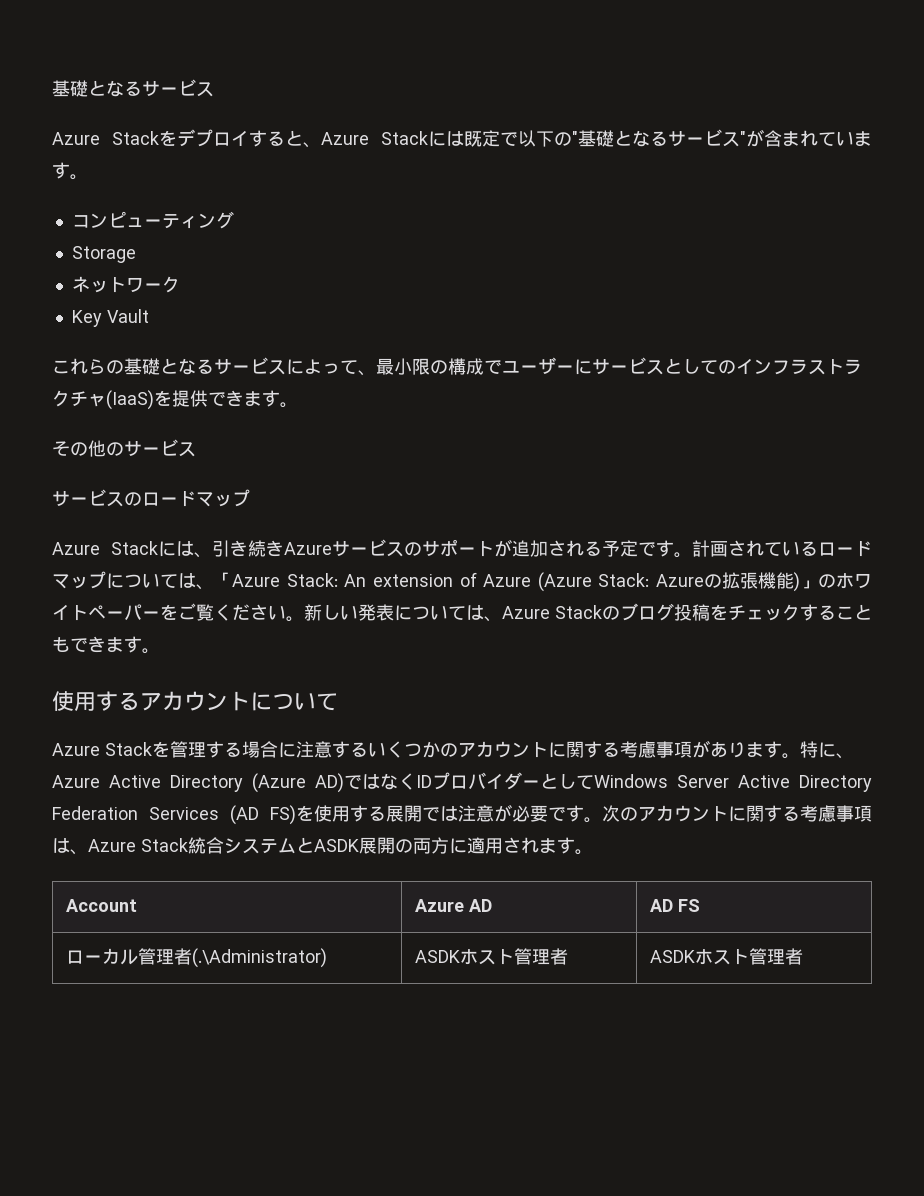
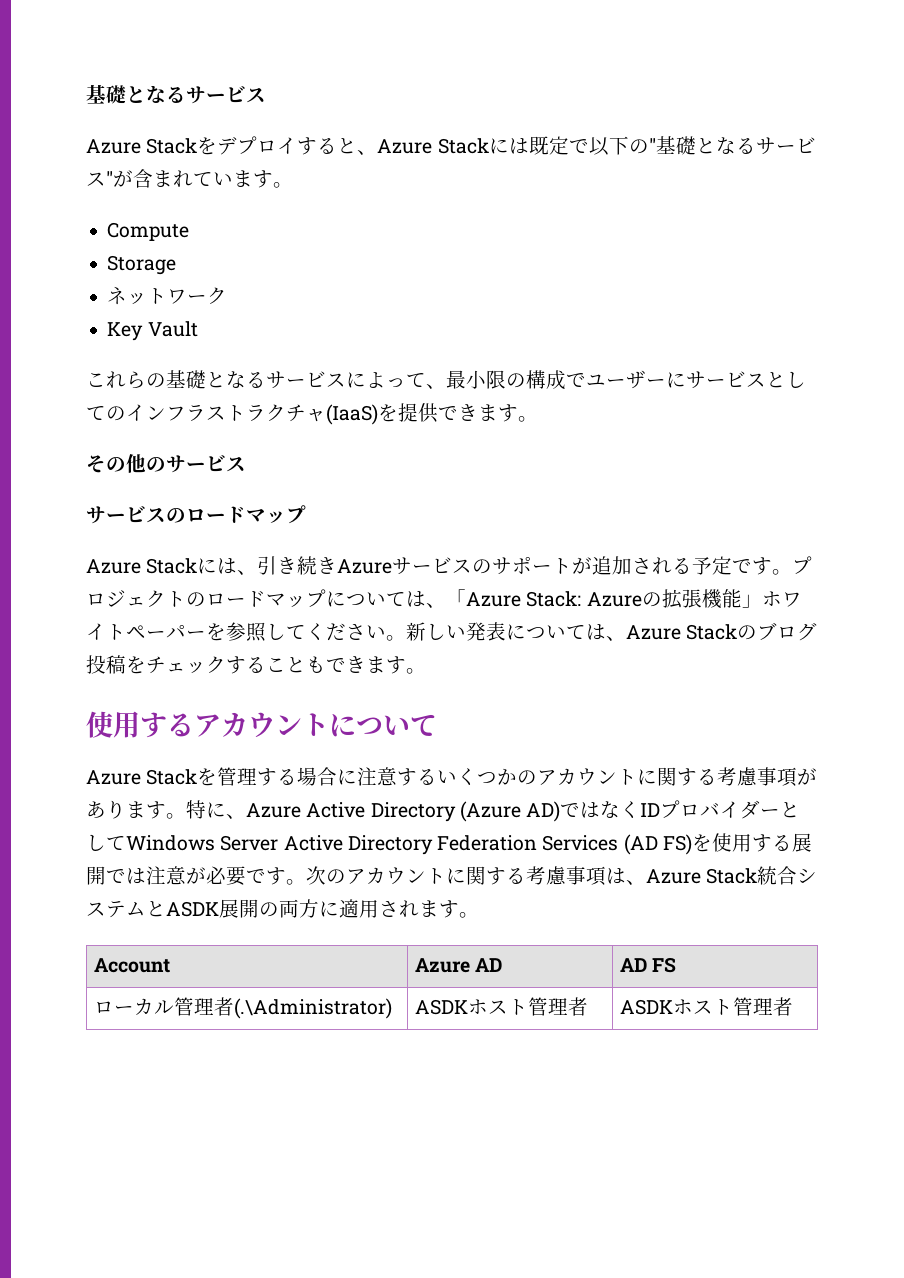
[71,211,234,229] コンピューティング -> [107,222,190,241] Compute
[692,540,818,557] 計画されている -> [792,556,813,574] [86,590,206,607] プロジェクトの
[344,572,650,592] An extension of Azure (Azure Stack: -> (582, 599) none
[793,572,836,592] )」の -> [741,594,762,608] 」
[178,603,214,621] ご覧 -> [226,622,306,642] 参照して

